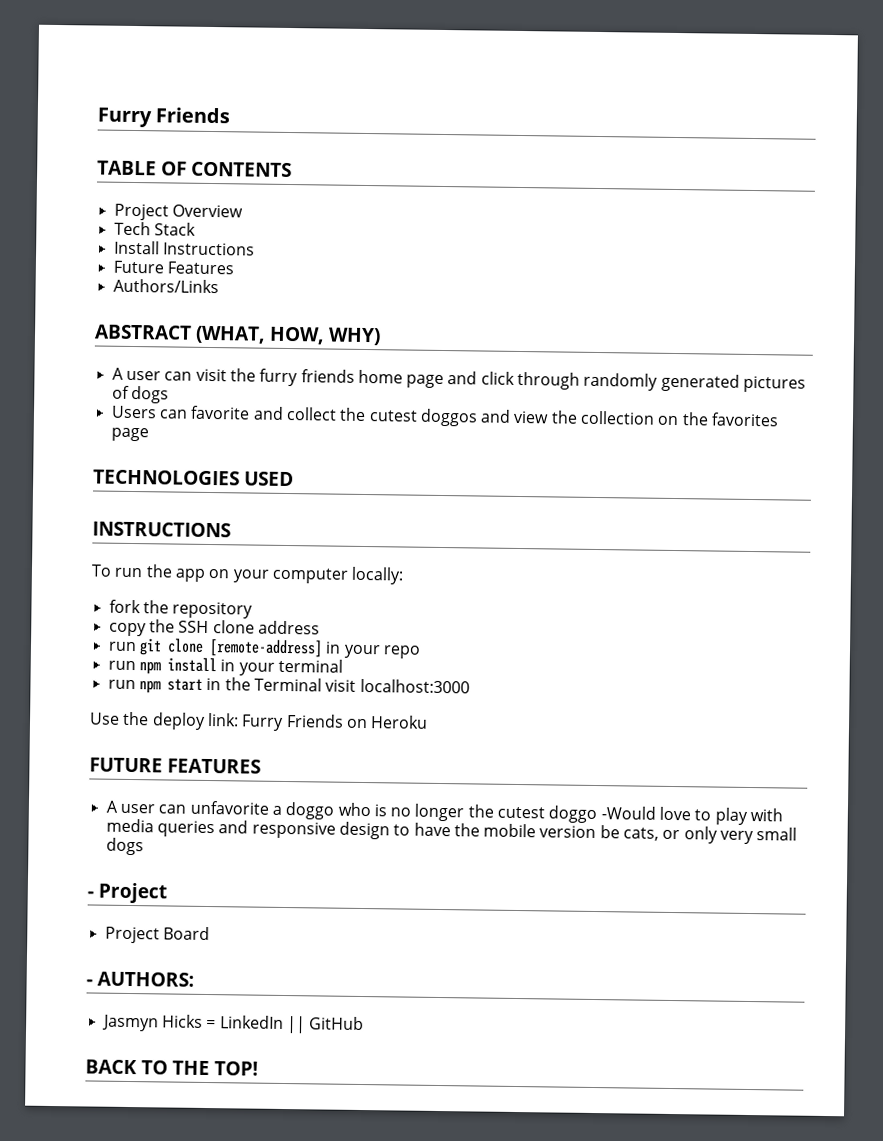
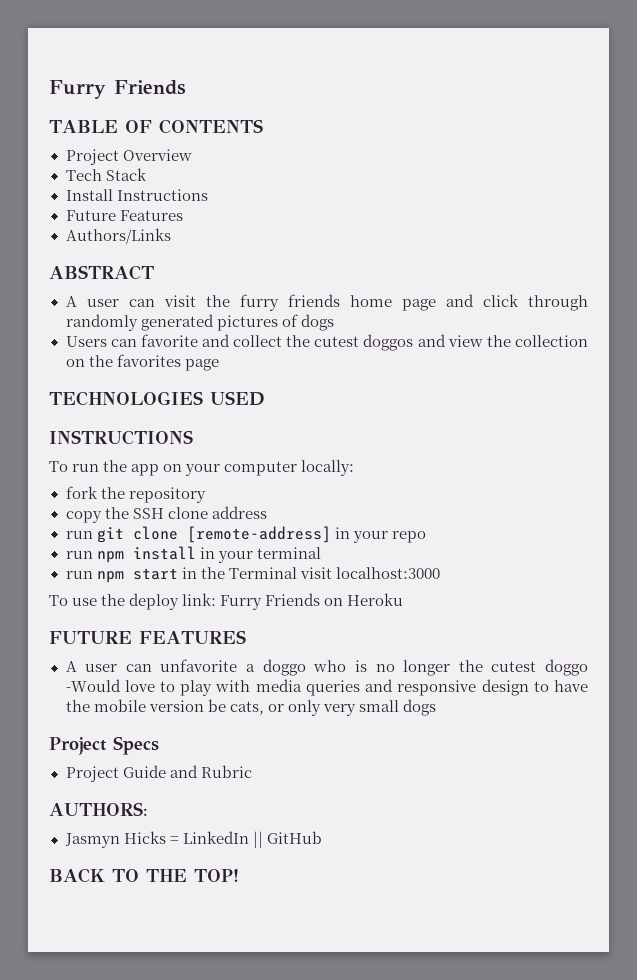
[195,325,381,346] (WHAT, HOW, WHY) -> (154, 272) none
[89,712,120,725] Use -> [49,595,98,606] To use
[87,882,167,904] [104,926,210,944] [86,979,93,986] - Project // Project Board // - -> [49,736,159,755] [65,765,252,782] Project Specs // Project Guide and Rubric //

